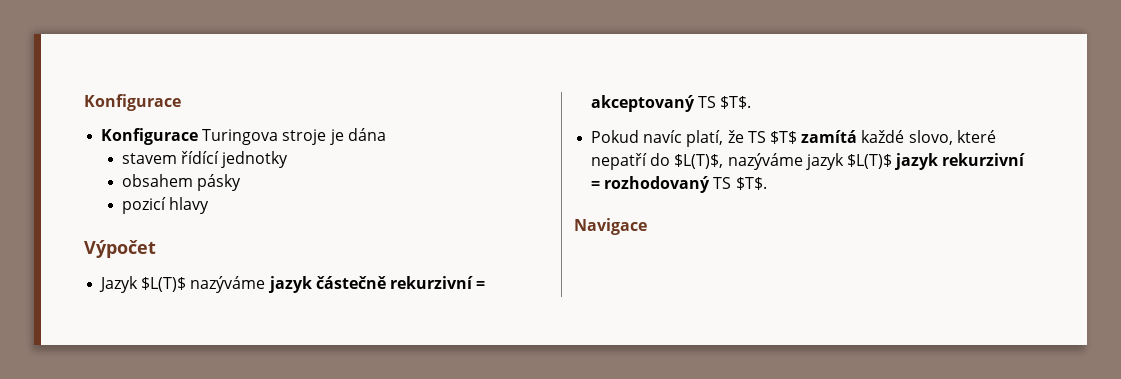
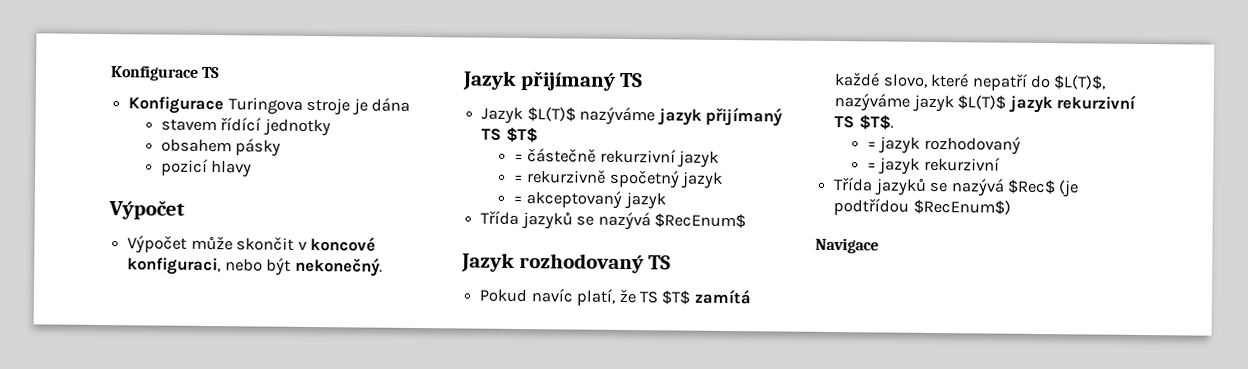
[84,94,181,111] Konfigurace -> [110,65,221,81] Konfigurace TS
[99,276,486,293] [591,95,752,112] Jazyk $L(T)$ nazýváme jazyk částečně rekurzivní = akceptovaný TS $T$. -> [127,235,376,254] [127,256,383,277] [462,70,644,91] [481,106,783,127] [481,126,538,143] [513,148,719,168] [513,169,723,189] [512,190,666,210] [480,210,746,231] [461,252,672,274] Výpočet může skončit v koncové konfiguraci, nebo být nekonečný. // Jazyk přijímaný TS // Jazyk $L(T)$ nazýváme jazyk přijímaný TS $T$ // = částečně rekurzivní jazyk // = rekurzivně spočetný jazyk // = akceptovaný jazyk // Třída jazyků se nazývá $RecEnum$ // Jazyk rozhodovaný TS
[591,176,767,193] = rozhodovaný TS $T$. -> [834,114,894,130] [866,135,1021,155] [866,156,1000,175] [833,177,1080,198] [833,198,1011,216] TS $T$. // = jazyk rozhodovaný // = jazyk rekurzivní // Třída jazyků se nazývá $Rec$ (je podtřídou $RecEnum$)

